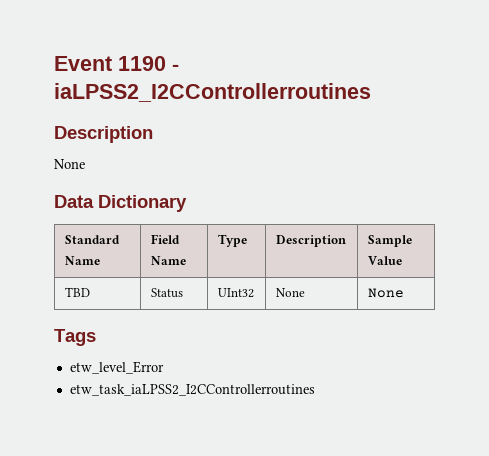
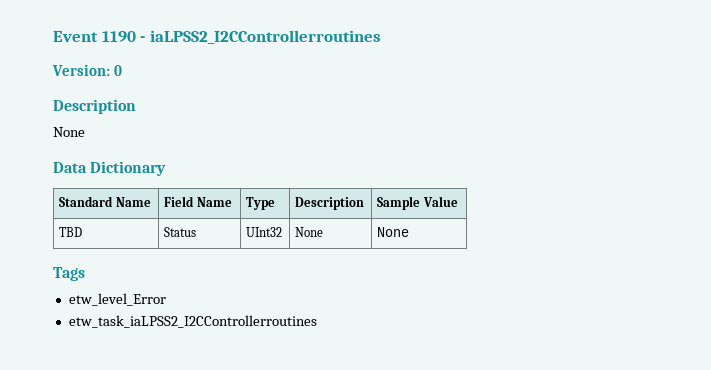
(371, 92) none -> [52,64,122,76] // Version: 0

